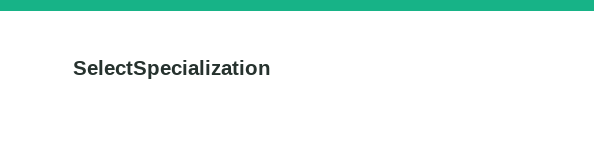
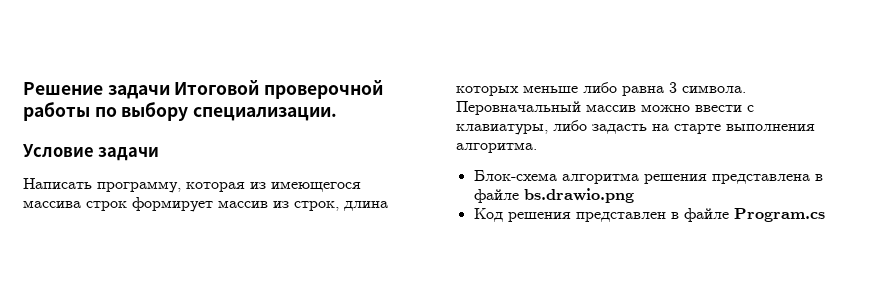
[73,60,271,79] SelectSpecialization -> [23,80,384,99] [23,101,338,121] [23,144,160,161] [23,178,361,193] [23,197,388,212] [456,82,746,96] [456,101,754,115] [456,120,815,135] [456,142,537,153] [473,170,823,184] [473,188,634,203] [473,208,825,222] Решение задачи Итоговой проверочной работы по выбору специализации. // Условие задачи // Написать программу, которая из имеющегося массива строк формирует массив из строк, длина которых меньше либо равна 3 символа. Перовначальный массив можно ввести с клавиатуры, либо задасть на старте выполнения алгоритма. // Блок-схема алгоритма решения представлена в файле bs.drawio.png // Код решения представлен в файле Program.cs

